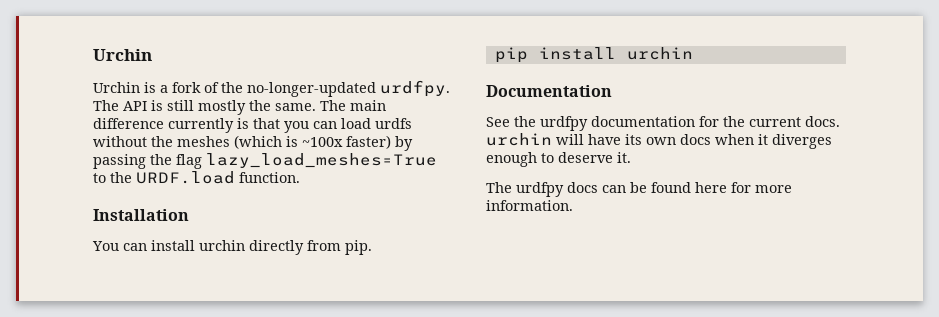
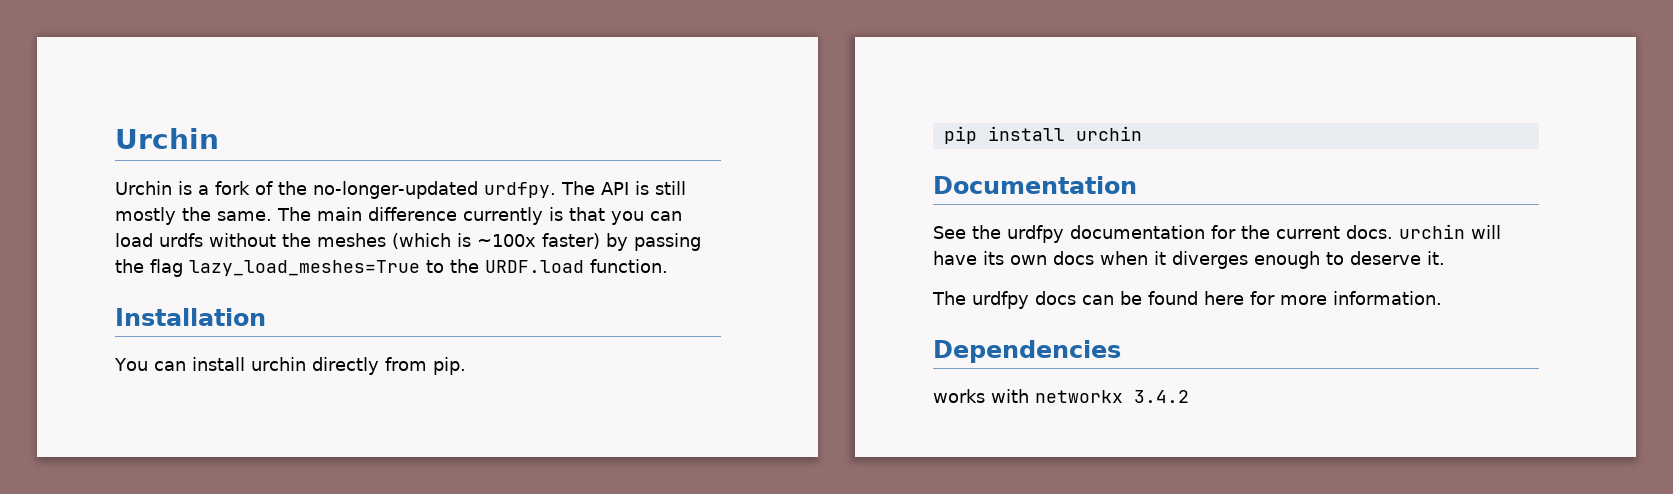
(573, 205) none -> [933,340,1121,363] [933,389,1189,403] // Dependencies // works with networkx 3.4.2

